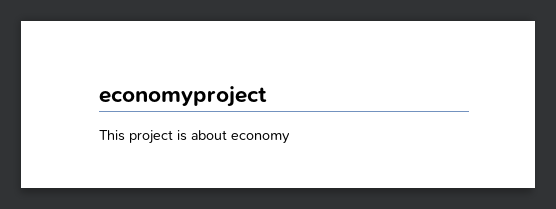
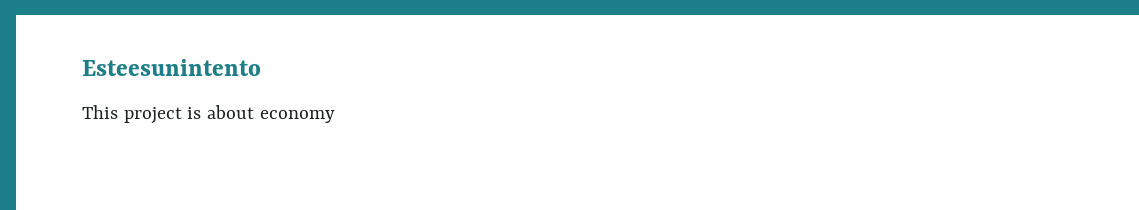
[99,86,267,107] economyproject -> [82,59,261,76] Esteesunintento

